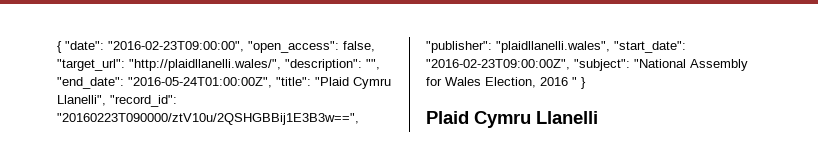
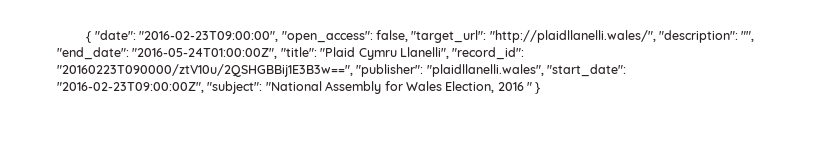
[426,111,598,128] // Plaid Cymru Llanelli -> (541, 88) none

